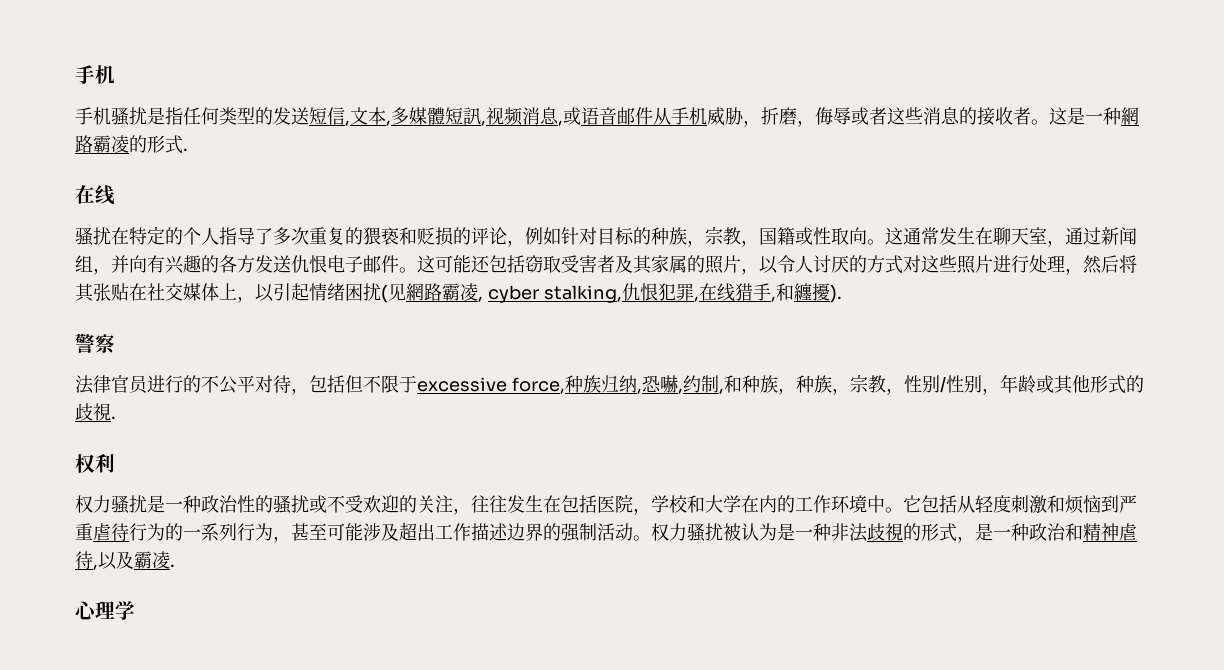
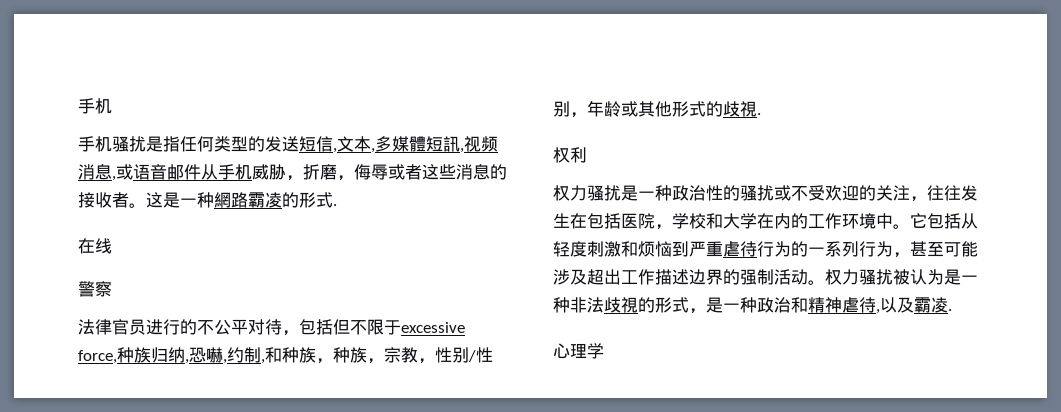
[75,226,1137,247] [75,255,1137,275] [75,283,842,303] // 骚扰在特定的个人指导了多次重复的猥亵和贬损的评论，例如针对目标的种族，宗教，国籍或性取向。这通常发生在聊天室，通过新闻组，并向有兴趣的各方发送仇恨电子邮件。这可能还包括窃取受害者及其家属的照片，以令人讨厌的方式对这些照片进行处理，然后将其张贴在社交媒体上，以引起情绪困扰(见網路霸凌, cyber stalking,仇恨犯罪,在线猎手,和纏擾). -> (112, 246) none

